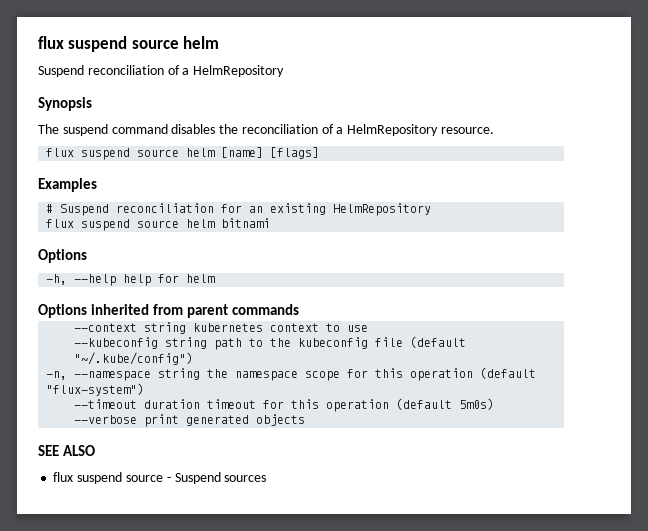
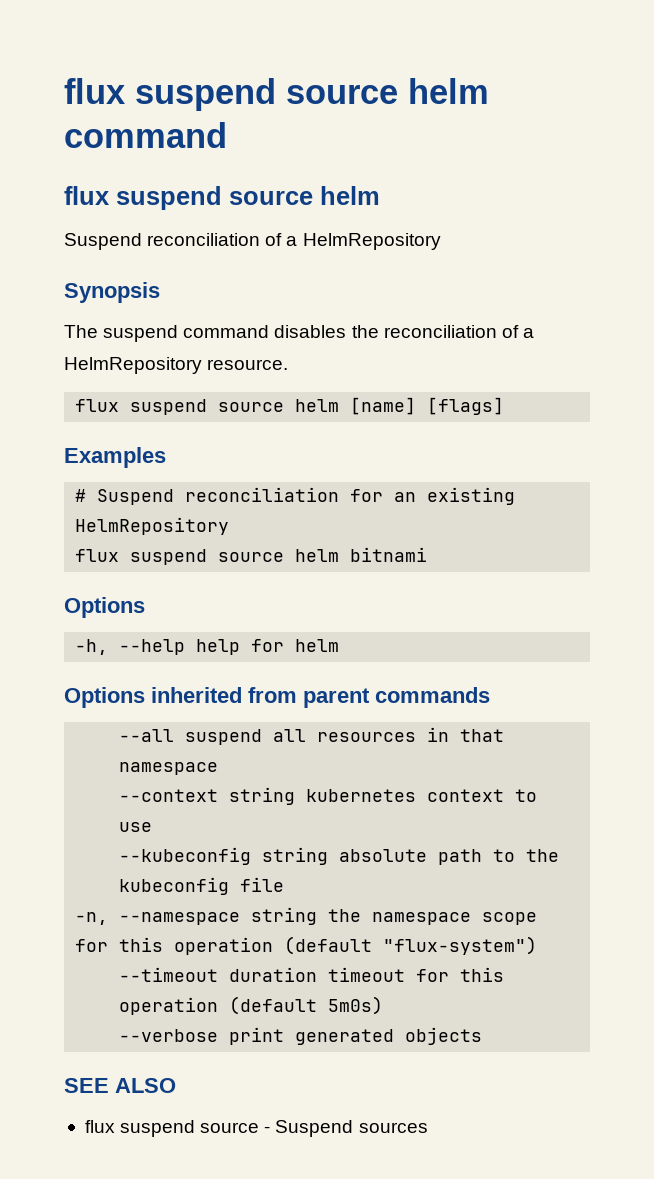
[38,36,220,52] flux suspend source helm -> [64,78,489,111] [64,122,227,148] [64,186,380,210] flux suspend source helm command // flux suspend source helm
(300, 309) none -> [119,727,505,745] [119,762,219,775] // --all suspend all resources in that namespace
(208, 343) none -> [339,849,428,862] absolute
[410,336,467,348] [74,352,194,365] (default "~/.kube/config") -> (285, 884) none

